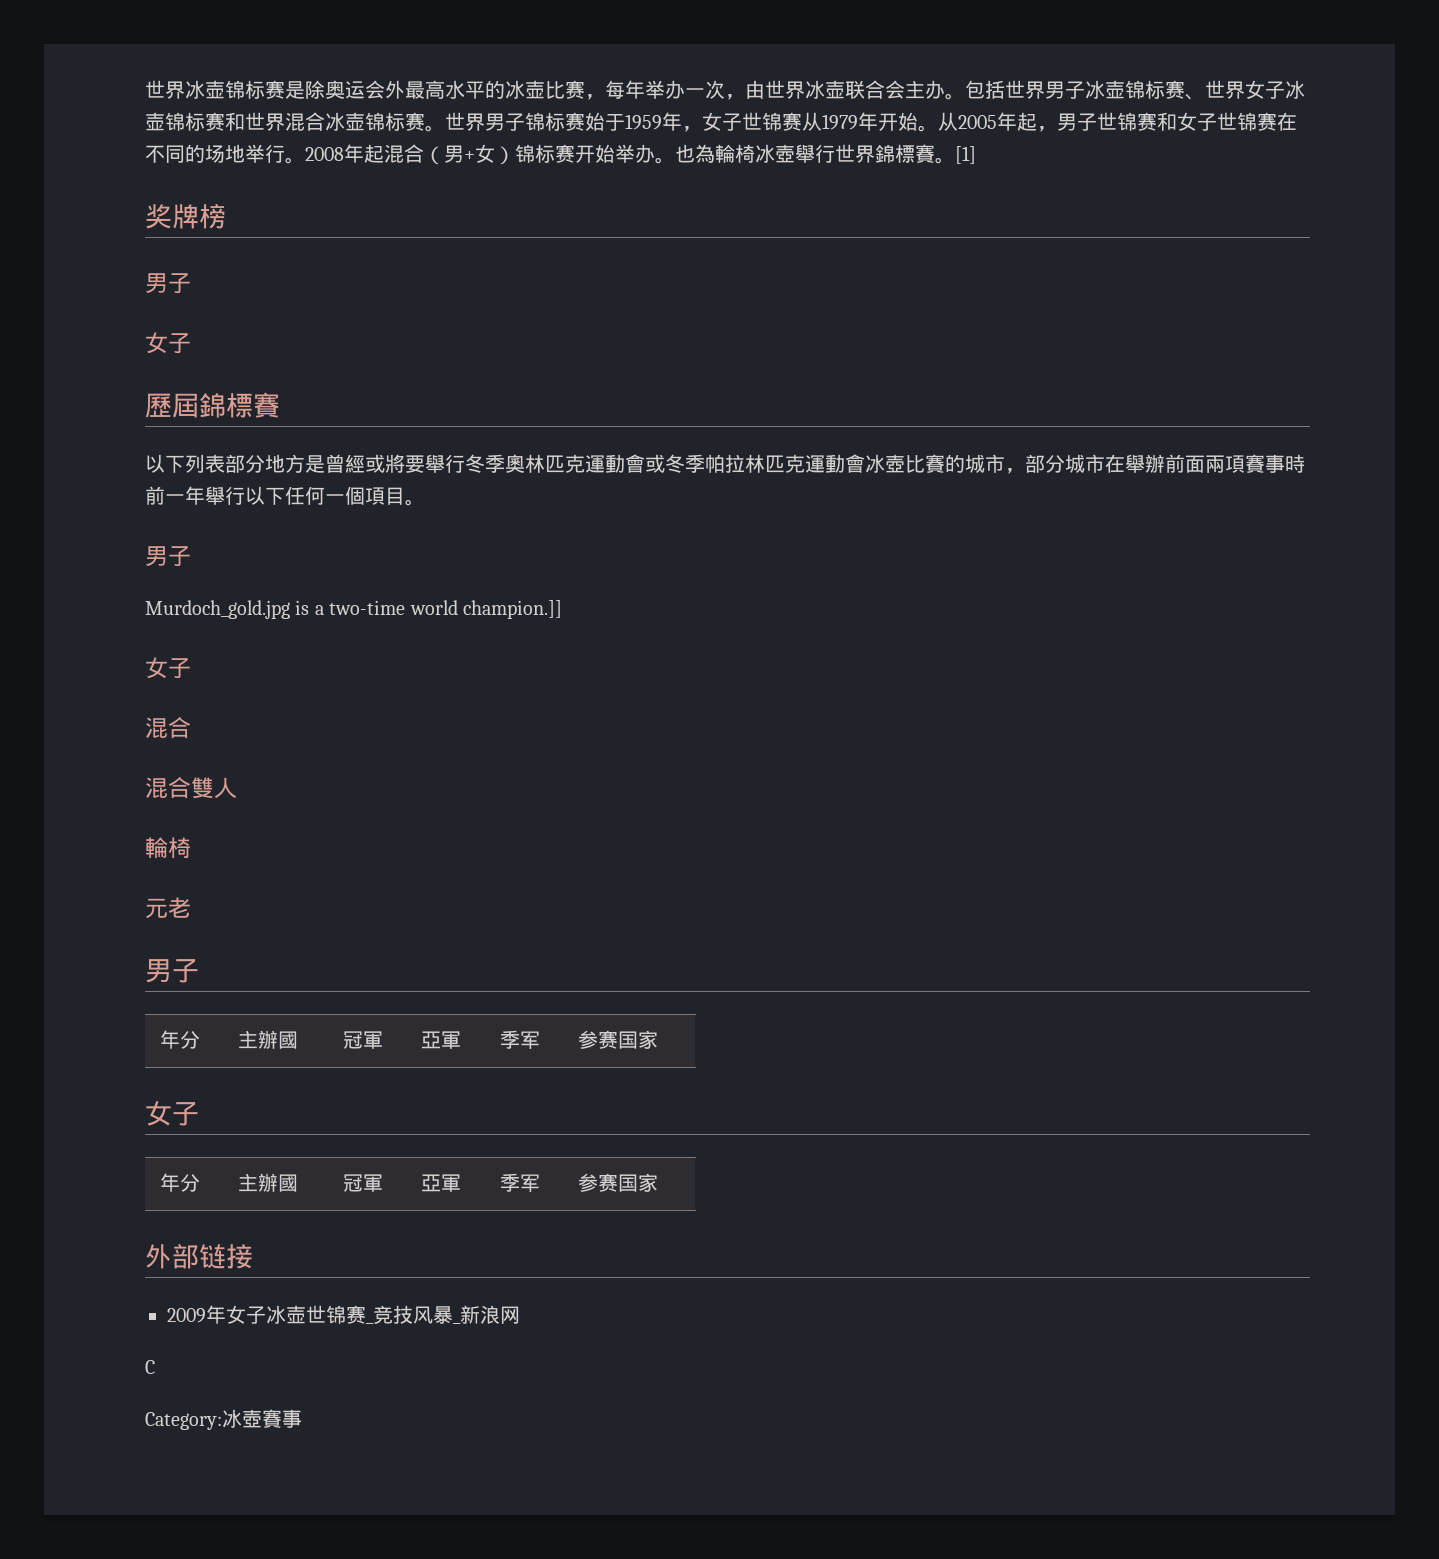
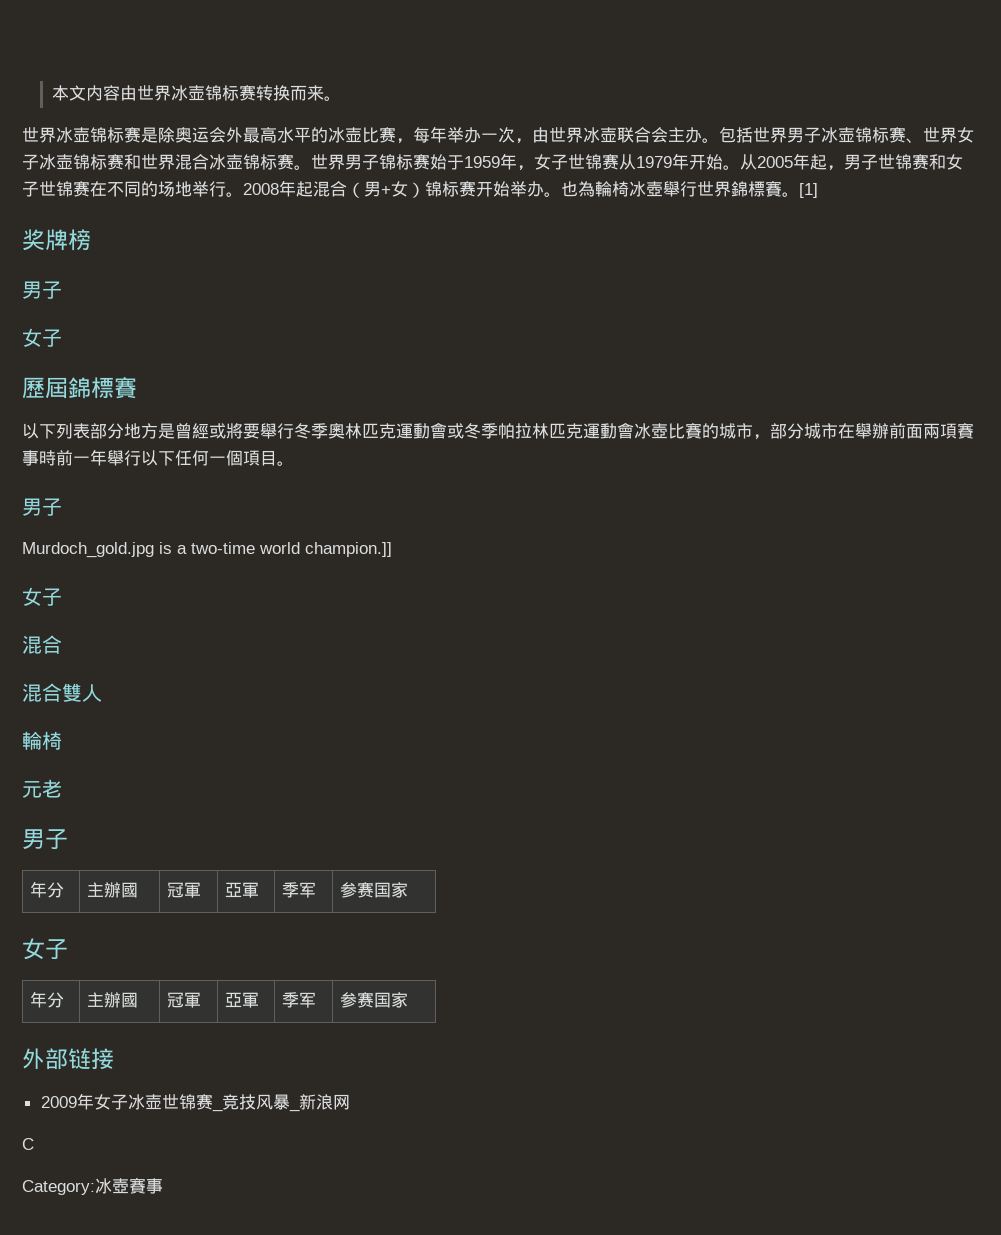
(145, 89) none -> [52,85,342,101] 本文内容由世界冰壶锦标赛转换而来。 //

